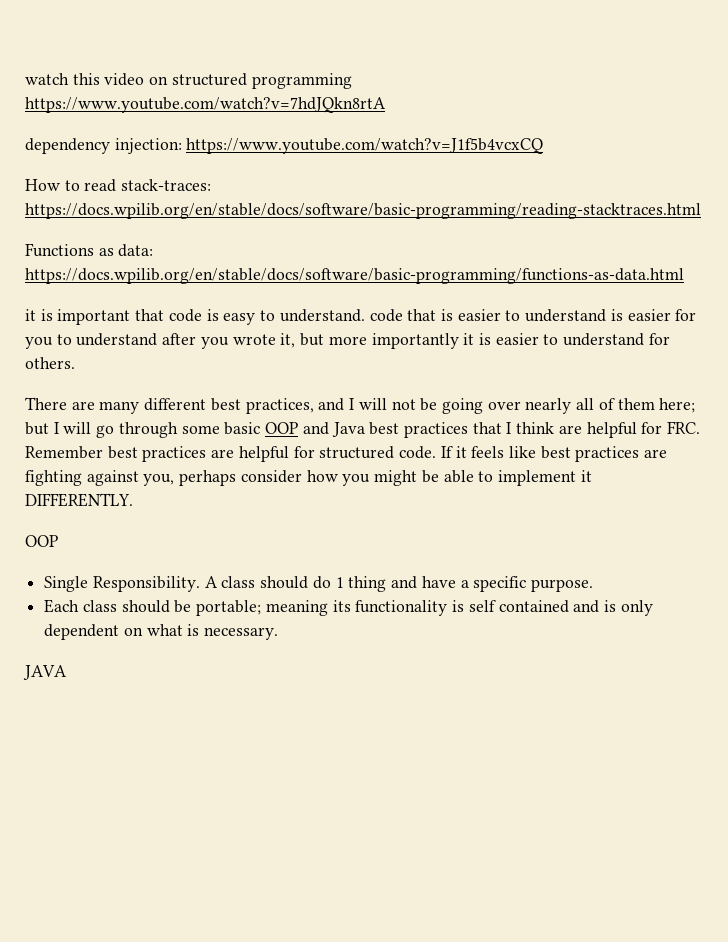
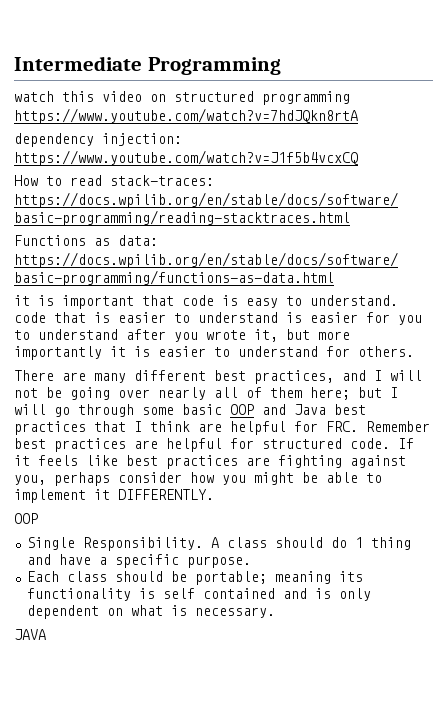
(25, 79) none -> [14,56,281,75] Intermediate Programming //

